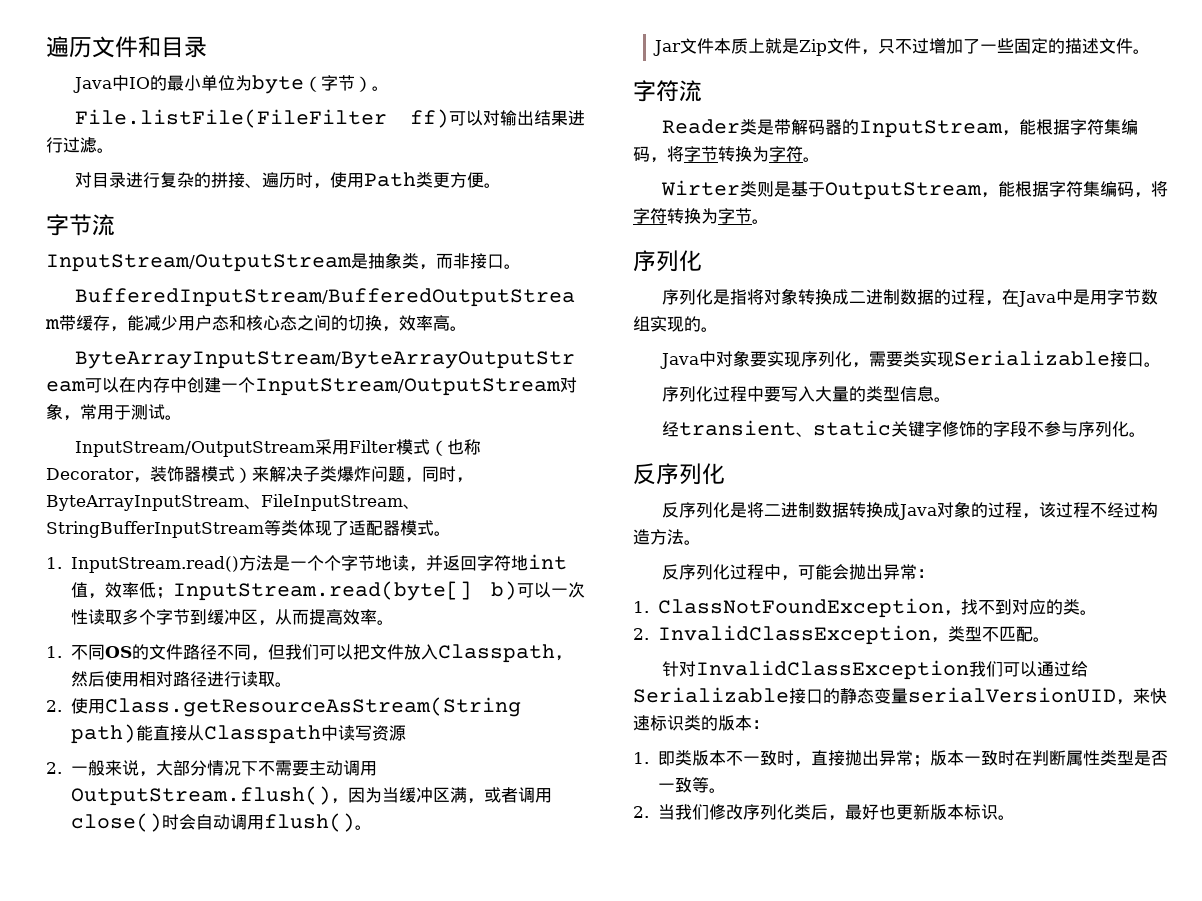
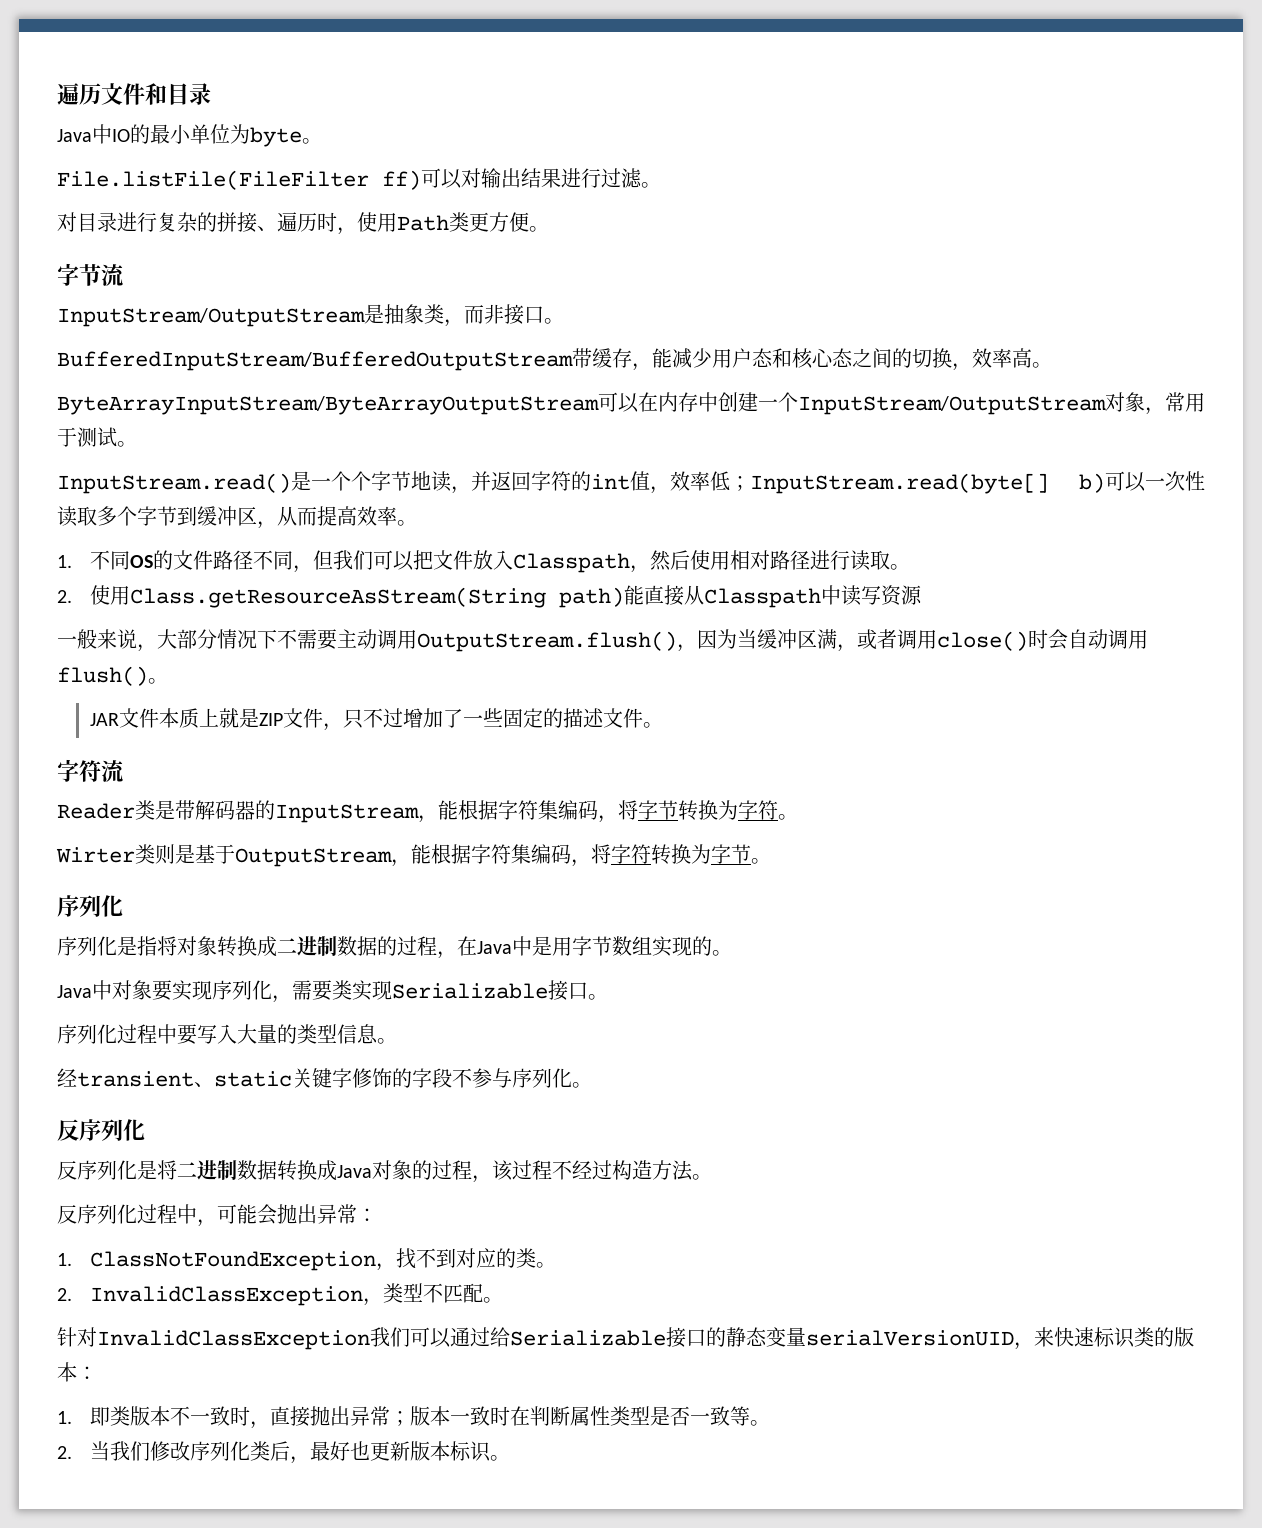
[304,75,373,92] （字节） -> (302, 137) none
[75,439,482,457] [46,466,473,483] [46,494,420,511] [46,520,451,538] [46,555,273,573] InputStream/OutputStream采用Filter模式（也称Decorator，装饰器模式）来解决子类爆炸问题，同时，ByteArrayInputStream、FileInputStream、StringBufferInputStream等类体现了适配器模式。 // 1. InputStream.read()方法 -> [57,473,291,494] InputStream.read()
[510,555,528,571] 地 -> [571,471,591,491] 的
[46,762,62,774] 2. -> (923, 595) none
[653,40,682,56] Jar -> [90,713,120,726] JAR
[799,39,828,56] Zip -> [259,713,284,726] ZIP

